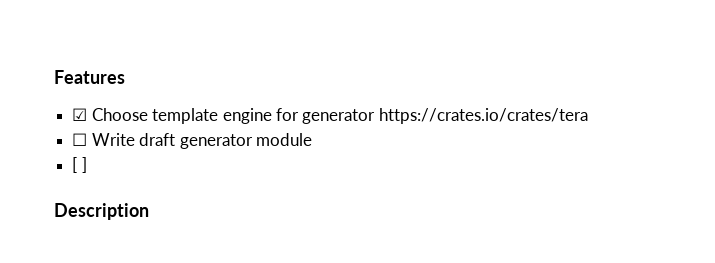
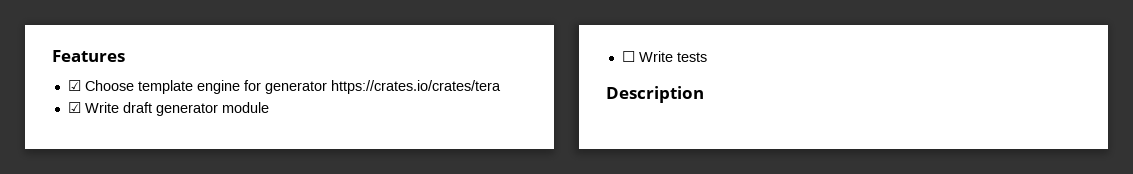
[72,133,88,146] ☐ -> [67,102,81,113] ☑
[72,157,87,173] [ ] -> [621,51,707,62] ☐ Write tests

